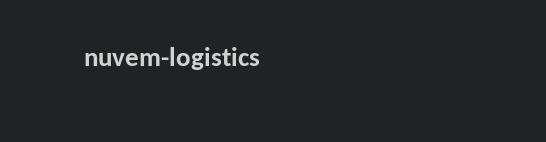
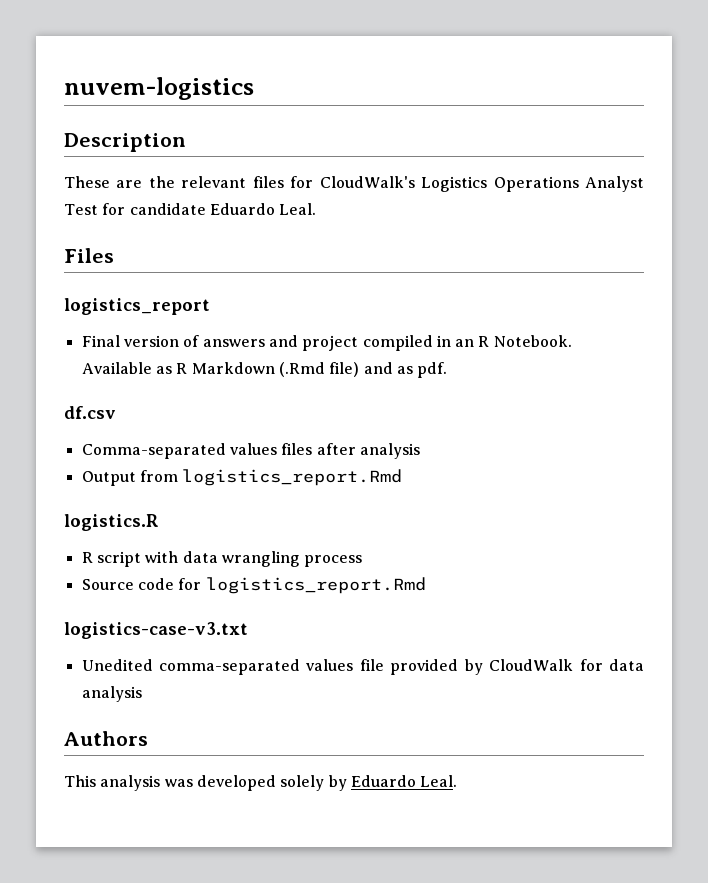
(260, 58) none -> [64,133,186,152] [64,176,645,192] [64,203,317,215] [64,248,114,263] [64,298,210,315] [81,335,572,351] [81,362,448,378] [64,406,116,419] [81,443,420,459] [81,469,403,486] [64,514,159,531] [81,551,363,567] [81,577,426,594] [64,622,248,639] [81,659,644,675] [81,686,142,702] [64,731,148,746] [64,775,458,791] // Description // These are the relevant files for CloudWalk's Logistics Operations Analyst Test for candidate Eduardo Leal. // Files // logistics_report // Final version of answers and project compiled in an R Notebook. Available as R Markdown (.Rmd file) and as pdf. // df.csv // Comma-separated values files after analysis // Output from logistics_report.Rmd // logistics.R // R script with data wrangling process // Source code for logistics_report.Rmd // logistics-case-v3.txt // Unedited comma-separated values file provided by CloudWalk for data analysis // Authors // This analysis was developed solely by Eduardo Leal.

